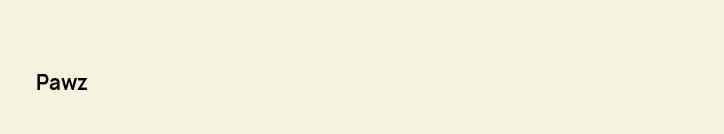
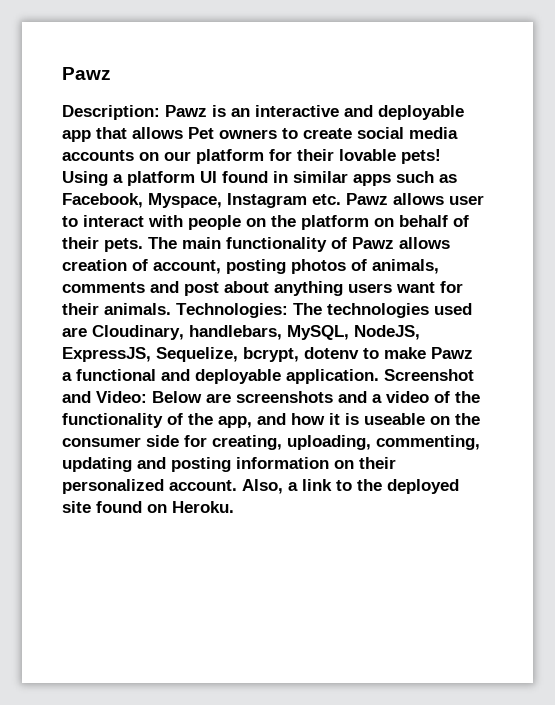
[36,74,88,90] Pawz -> [62,67,111,80] [62,105,464,120] [62,127,458,142] [62,149,441,164] [62,171,457,186] [62,193,484,208] [62,215,469,230] [62,237,450,252] [62,259,439,274] [62,281,463,296] [62,303,472,318] [62,325,420,340] [62,347,473,362] [62,369,474,384] [62,391,480,403] [62,413,480,428] [62,435,480,450] [62,457,396,472] [62,479,459,494] [62,501,234,513] Pawz // Description: Pawz is an interactive and deployable app that allows Pet owners to create social media accounts on our platform for their lovable pets! Using a platform UI found in similar apps such as Facebook, Myspace, Instagram etc. Pawz allows user to interact with people on the platform on behalf of their pets. The main functionality of Pawz allows creation of account, posting photos of animals, comments and post about anything users want for their animals. Technologies: The technologies used are Cloudinary, handlebars, MySQL, NodeJS, ExpressJS, Sequelize, bcrypt, dotenv to make Pawz a functional and deployable application. Screenshot and Video: Below are screenshots and a video of the functionality of the app, and how it is useable on the consumer side for creating, uploading, commenting, updating and posting information on their personalized account. Also, a link to the deployed site found on Heroku.

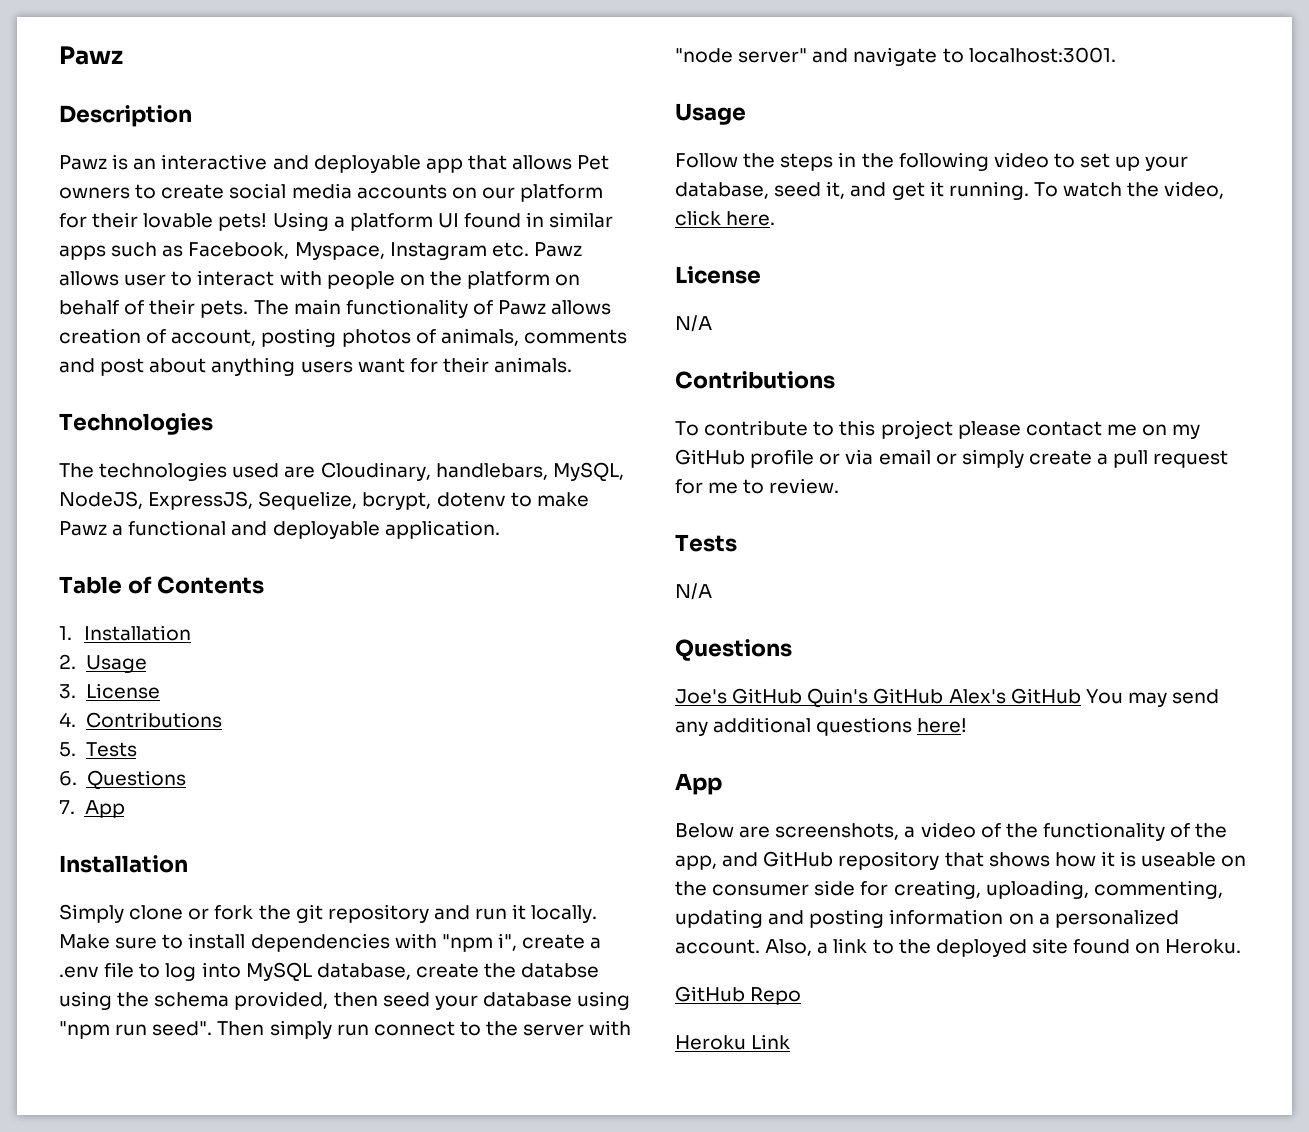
[62,105,160,120] Description: -> [59,105,192,127] Description //
[176,303,288,318] Technologies: -> [59,413,213,435] // Technologies //
[384,369,474,381] [62,391,367,403] Screenshot and Video: Below are screenshots and -> [59,576,264,594] [59,625,192,641] [59,654,147,673] [59,683,160,699] [59,712,222,728] [59,742,137,757] [59,770,186,790] [59,800,125,818] [59,855,188,873] [59,904,598,923] [59,933,602,952] [59,962,600,982] [59,991,631,1010] [59,1020,632,1039] [675,47,1116,66] [675,103,746,125] [675,152,1189,171] [675,181,1225,200] [675,210,776,226] [675,266,761,284] [675,315,712,332] [675,371,835,389] [675,420,1201,439] [675,449,1229,468] [675,478,840,494] [675,534,737,552] [675,583,712,600] [675,639,792,661] [675,688,1220,708] [675,717,968,736] [675,773,722,795] [675,823,900,840] // Table of Contents // 1. Installation // 2. Usage // 3. License // 4. Contributions // 5. Tests // 6. Questions // 7. App // Installation // Simply clone or fork the git repository and run it locally. Make sure to install dependencies with "npm i", create a .env file to log into MySQL database, create the databse using the schema provided, then seed your database using "npm run seed". Then simply run connect to the server with "node server" and navigate to localhost:3001. // Usage // Follow the steps in the following video to set up your database, seed it, and get it running. To watch the video, click here. // License // N/A // Contributions // To contribute to this project please contact me on my GitHub profile or via email or simply create a pull request for me to review. // Tests // N/A // Questions // Joe's GitHub Quin's GitHub Alex's GitHub You may send any additional questions here! // App // Below are screenshots,
(286, 419) none -> [763,851,1050,870] GitHub repository that shows
[359,457,396,469] their -> [1038,913,1050,925] a
(234, 507) none -> [675,986,802,1005] [675,1034,791,1050] // GitHub Repo // Heroku Link

